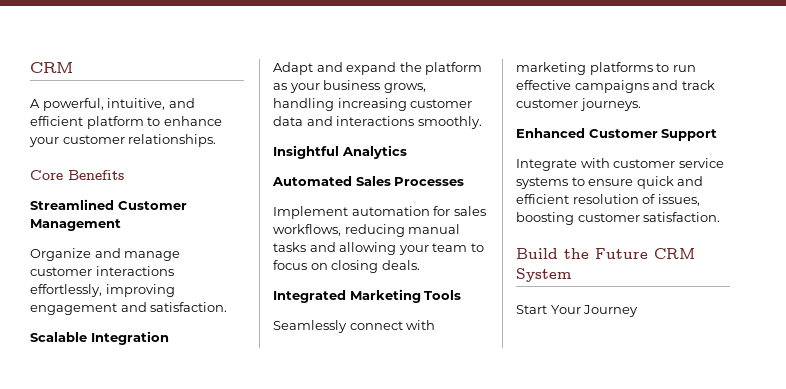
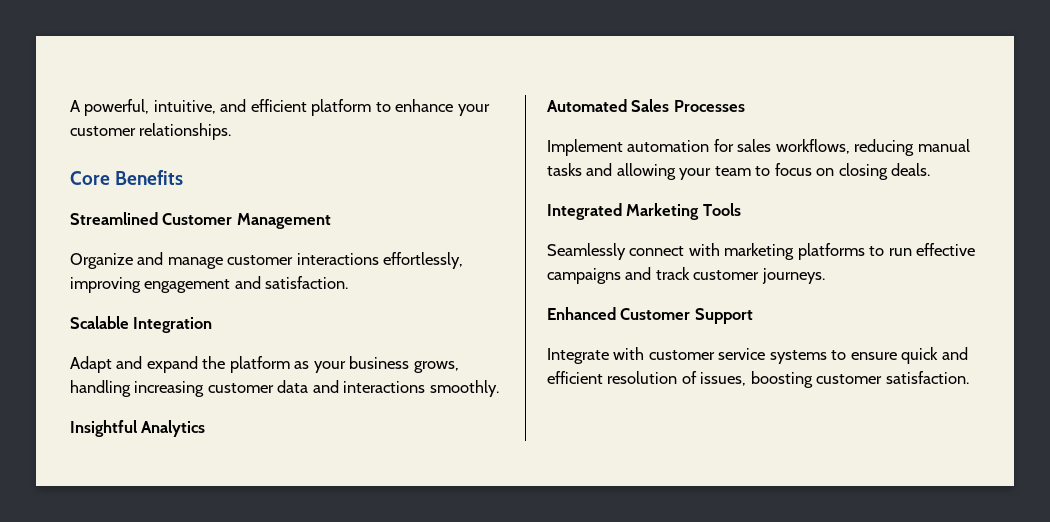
[30,62,73,73] CRM // -> (70, 106) none
[516,248,695,259] [516,268,571,282] [516,305,639,317] // Build the Future CRM System // Start Your Journey -> (969, 377) none

